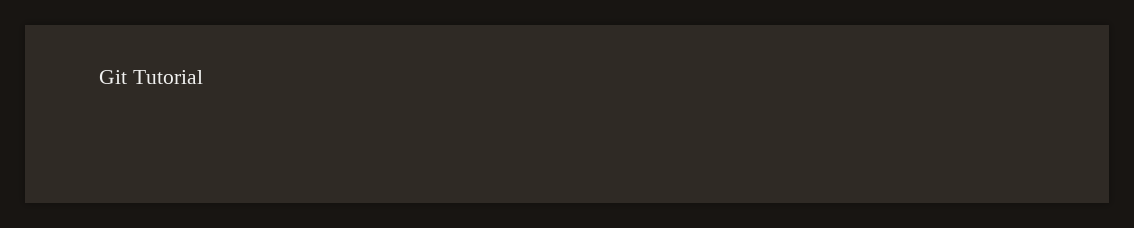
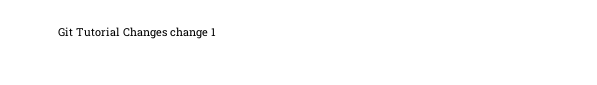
(203, 77) none -> [123,27,216,39] Changes change 1

